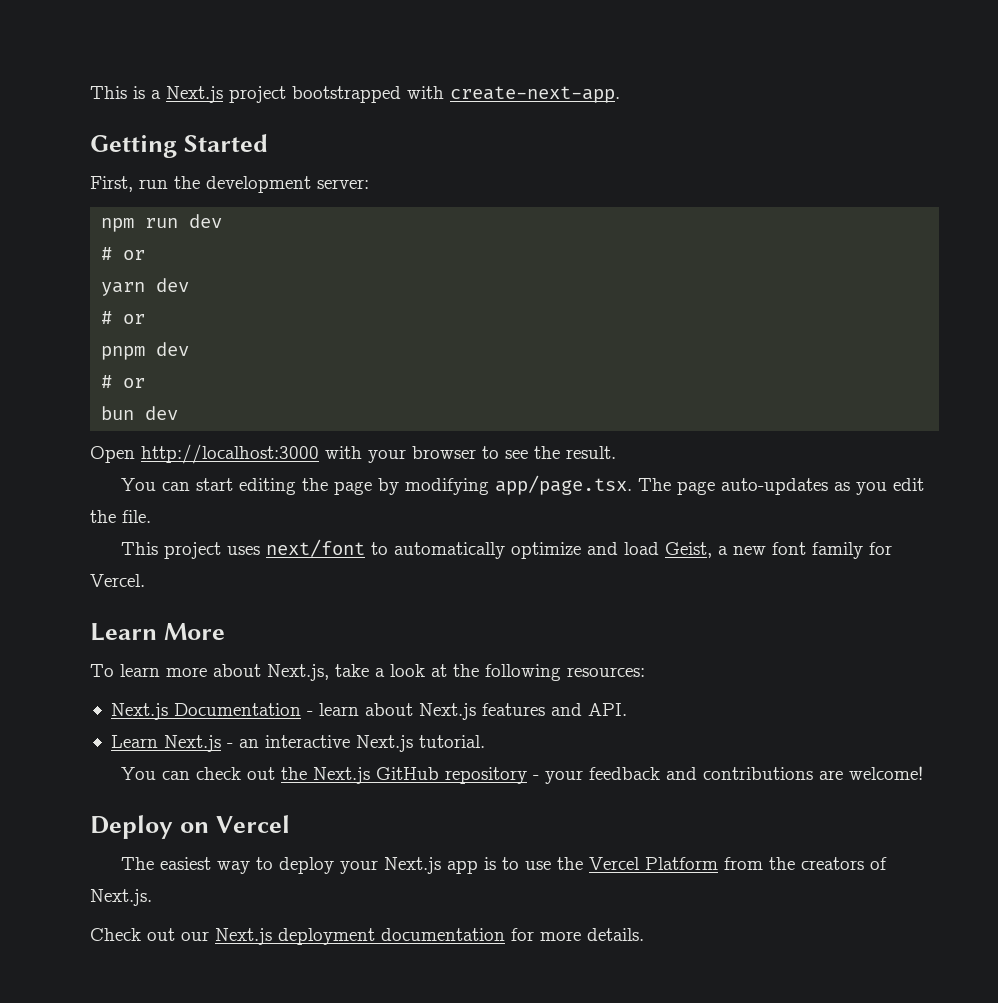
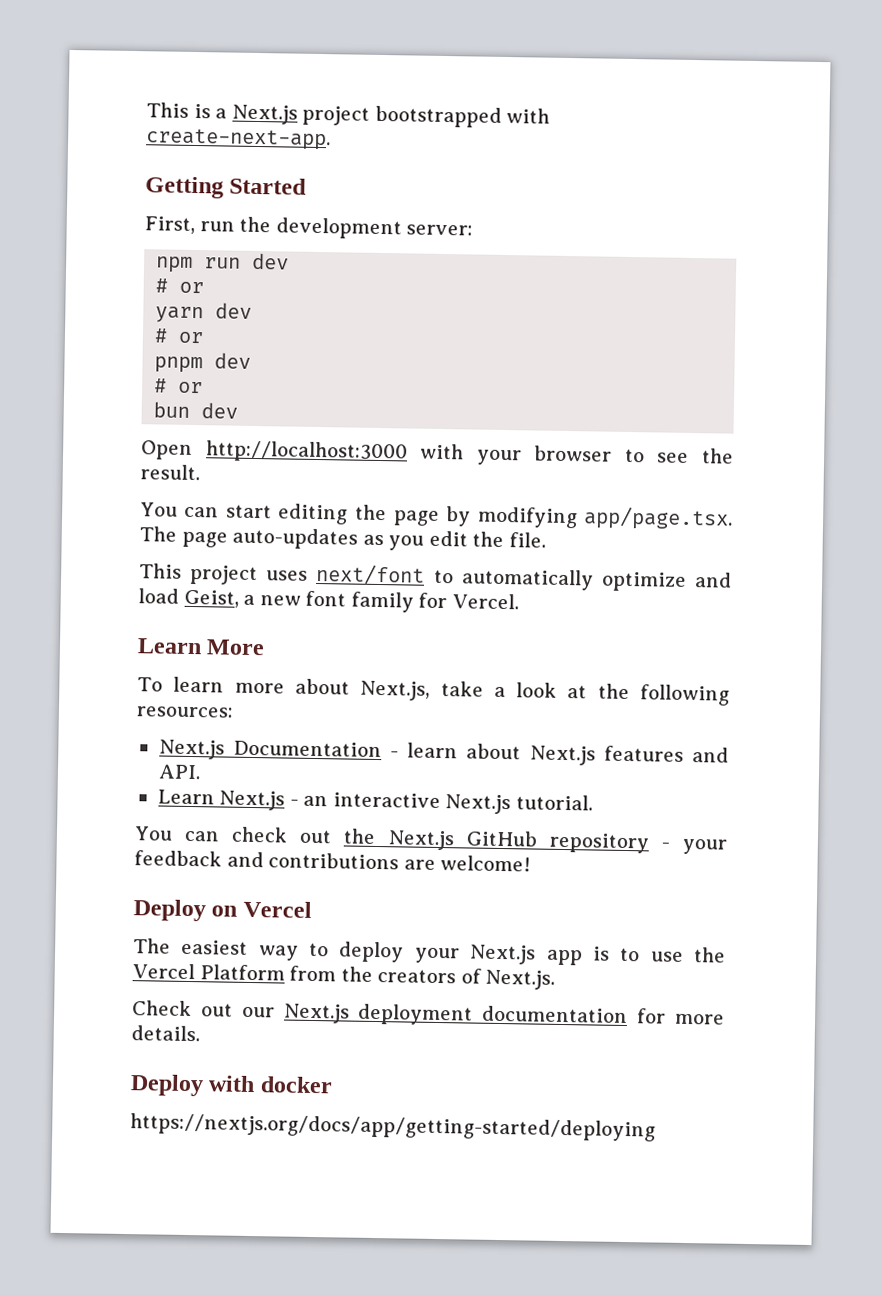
(644, 934) none -> [130,1074,333,1097] [130,1113,656,1142] // Deploy with docker // https://nextjs.org/docs/app/getting-started/deploying

